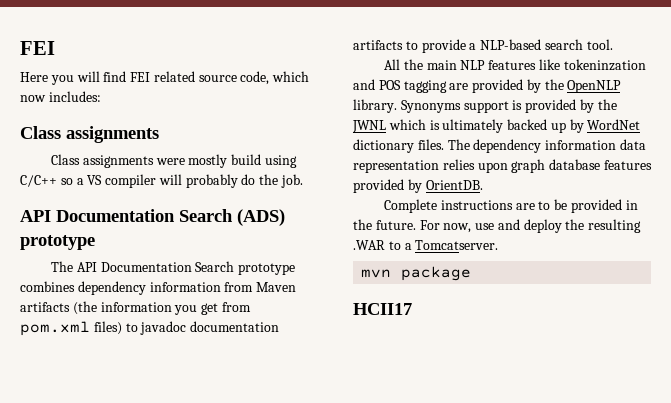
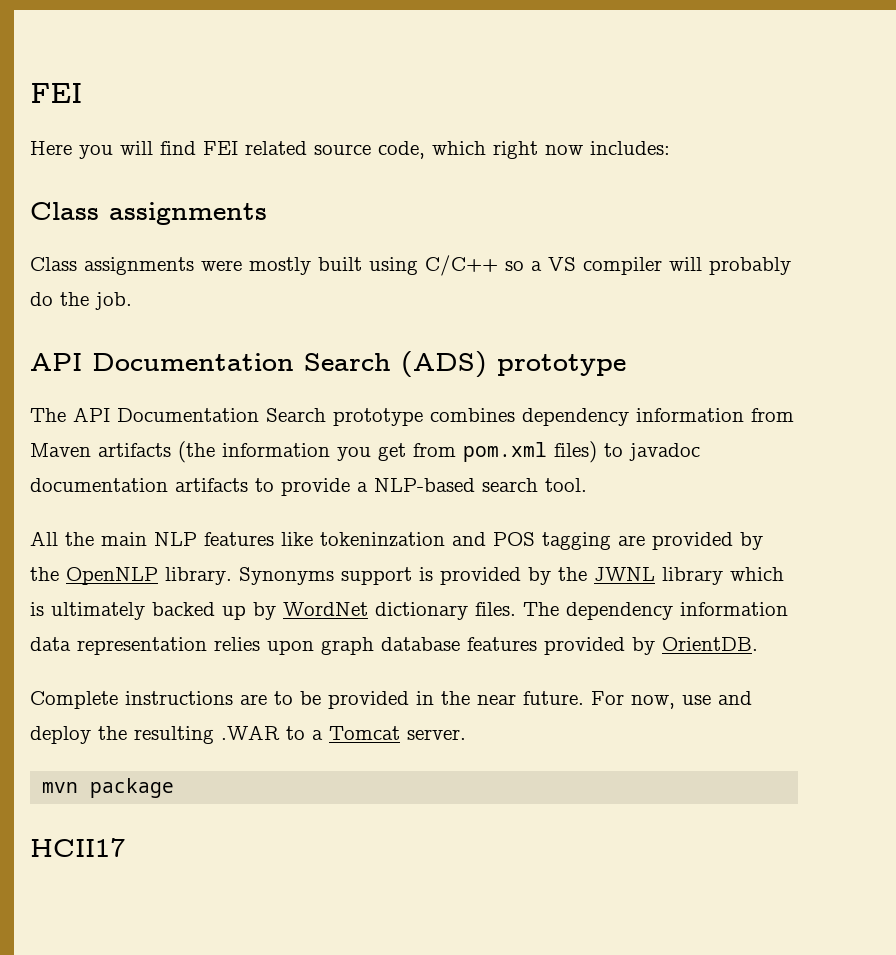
(310, 76) none -> [493,141,538,159] right
[231,154,262,165] build -> [318,257,362,271] built
(386, 126) none -> [662,567,723,585] library
(372, 224) none -> [477,694,516,705] near
[415,240,499,250] Tomcatserver. -> [329,726,466,740] Tomcat server.

